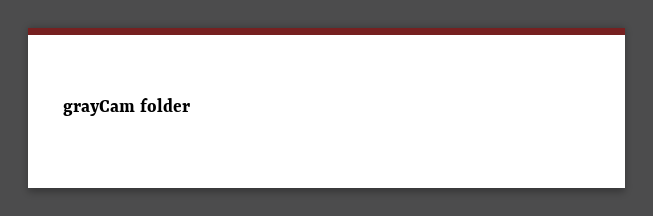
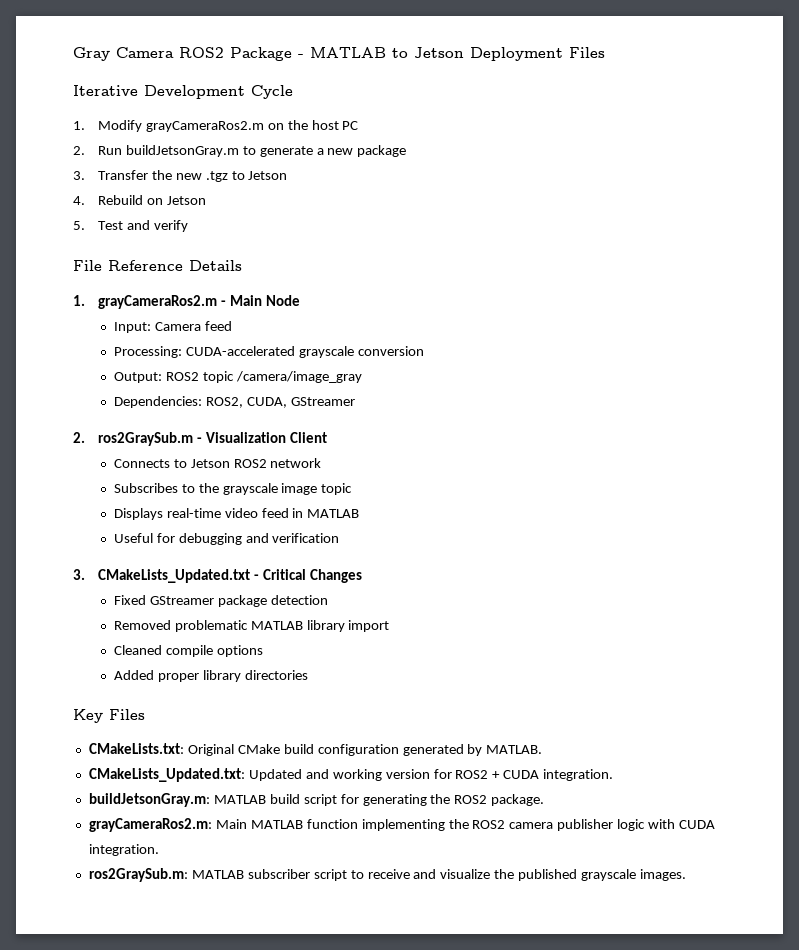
[63,98,191,116] grayCam folder -> [73,47,605,61] [73,85,293,99] [73,120,359,132] [73,145,407,157] [73,170,288,182] [73,195,206,205] [73,220,188,232] [73,260,242,271] [73,295,300,309] [113,321,232,333] [113,346,424,358] [113,371,362,383] [113,396,355,408] [73,432,327,446] [113,458,322,468] [113,483,353,495] [113,508,360,520] [113,533,340,545] [73,569,362,583] [113,595,328,607] [113,620,390,632] [113,645,263,657] [113,670,308,682] [73,709,145,723] [88,743,543,756] [88,768,614,782] [88,793,545,807] [88,818,716,832] [88,844,159,856] [88,868,687,882] Gray Camera ROS2 Package - MATLAB to Jetson Deployment Files // Iterative Development Cycle // 1. Modify grayCameraRos2.m on the host PC // 2. Run buildJetsonGray.m to generate a new package // 3. Transfer the new .tgz to Jetson // 4. Rebuild on Jetson // 5. Test and verify // File Reference Details // 1. grayCameraRos2.m - Main Node // Input: Camera feed // Processing: CUDA-accelerated grayscale conversion // Output: ROS2 topic /camera/image_gray // Dependencies: ROS2, CUDA, GStreamer // 2. ros2GraySub.m - Visualization Client // Connects to Jetson ROS2 network // Subscribes to the grayscale image topic // Displays real-time video feed in MATLAB // Useful for debugging and verification // 3. CMakeLists_Updated.txt - Critical Changes // Fixed GStreamer package detection // Removed problematic MATLAB library import // Cleaned compile options // Added proper library directories // Key Files // CMakeLists.txt: Original CMake build configuration generated by MATLAB. // CMakeLists_Updated.txt: Updated and working version for ROS2 + CUDA integration. // buildJetsonGray.m: MATLAB build script for generating the ROS2 package. // grayCameraRos2.m: Main MATLAB function implementing the ROS2 camera publisher logic with CUDA integration. // ros2GraySub.m: MATLAB subscriber script to receive and visualize the published grayscale images.

